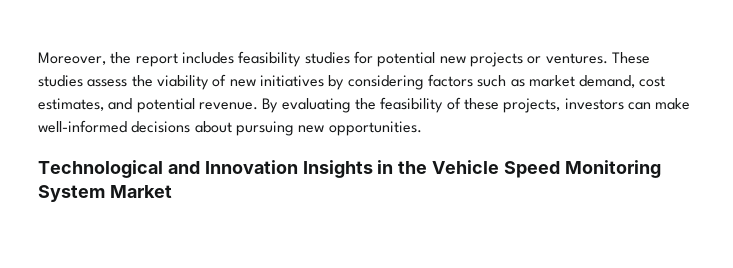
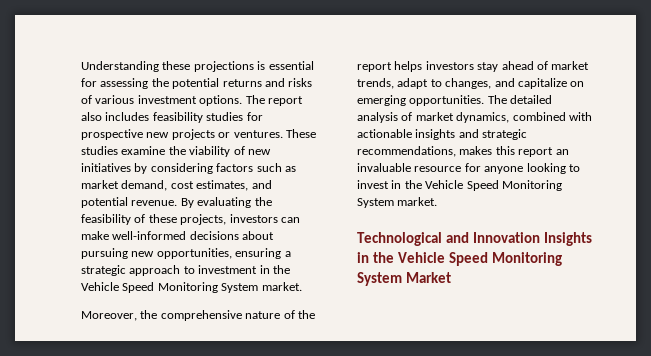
[38,52,178,67] Moreover, the report -> [81,61,314,72] [81,78,313,89] [81,95,303,106] [81,112,102,121] Understanding these projections is essential for assessing the potential returns and risks of various investment options. The report also
[377,52,436,67] potential -> [81,129,143,140] prospective
[87,79,128,87] assess -> [121,146,166,155] examine
[328,121,422,136] opportunities. -> [156,248,291,259] [81,265,290,276] [81,282,302,293] [81,310,315,321] [357,61,590,72] [357,78,585,89] [357,95,553,106] [357,112,592,123] [357,129,528,140] [357,146,569,157] [357,163,580,174] [357,180,562,191] [357,197,438,208] opportunities, ensuring a strategic approach to investment in the Vehicle Speed Monitoring System market. // Moreover, the comprehensive nature of the report helps investors stay ahead of market trends, adapt to changes, and capitalize on emerging opportunities. The detailed analysis of market dynamics, combined with actionable insights and strategic recommendations, makes this report an invaluable resource for anyone looking to invest in the Vehicle Speed Monitoring System market.

